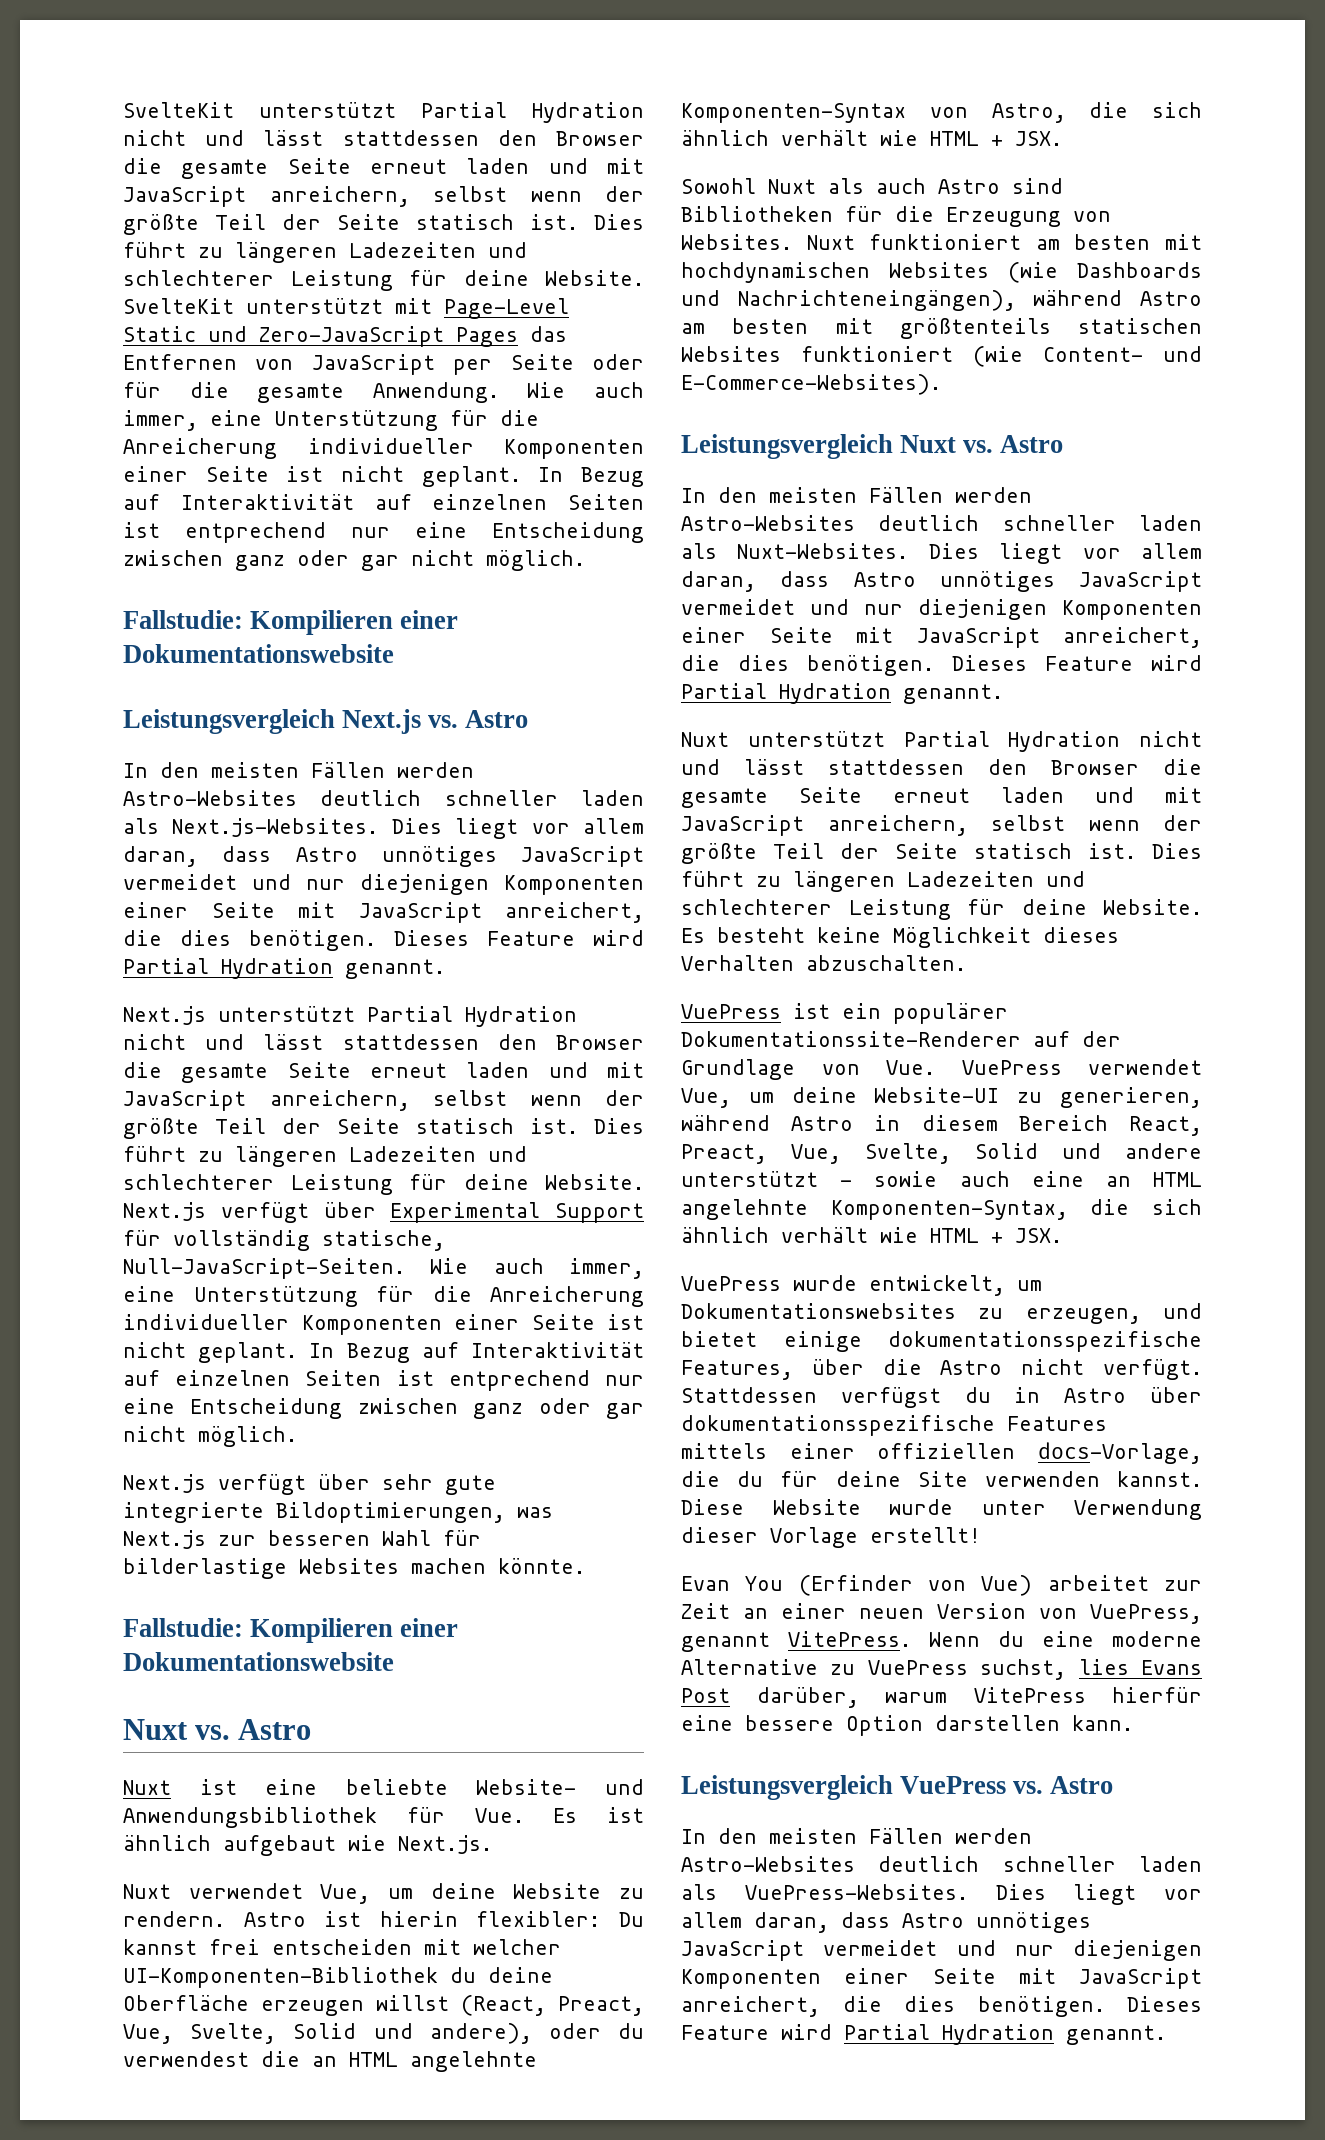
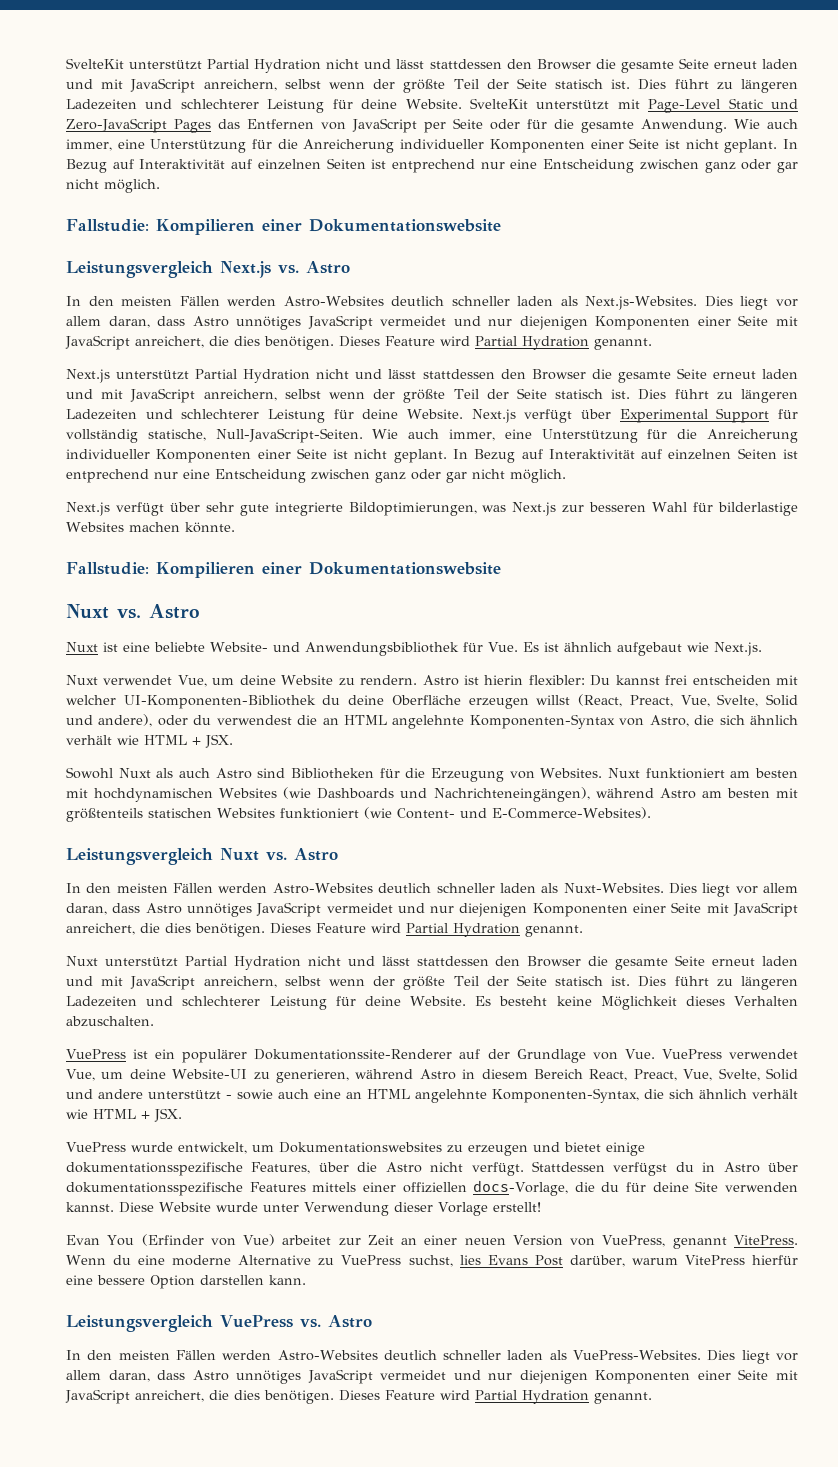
[1025,1308,1141,1324] erzeugen, -> [468,1145,528,1156] erzeugen

